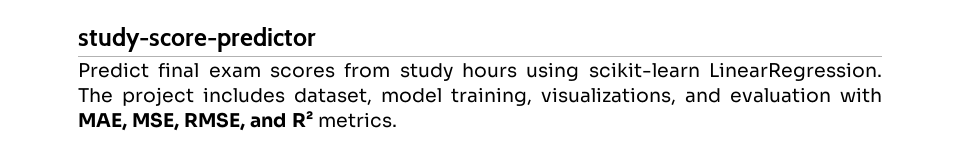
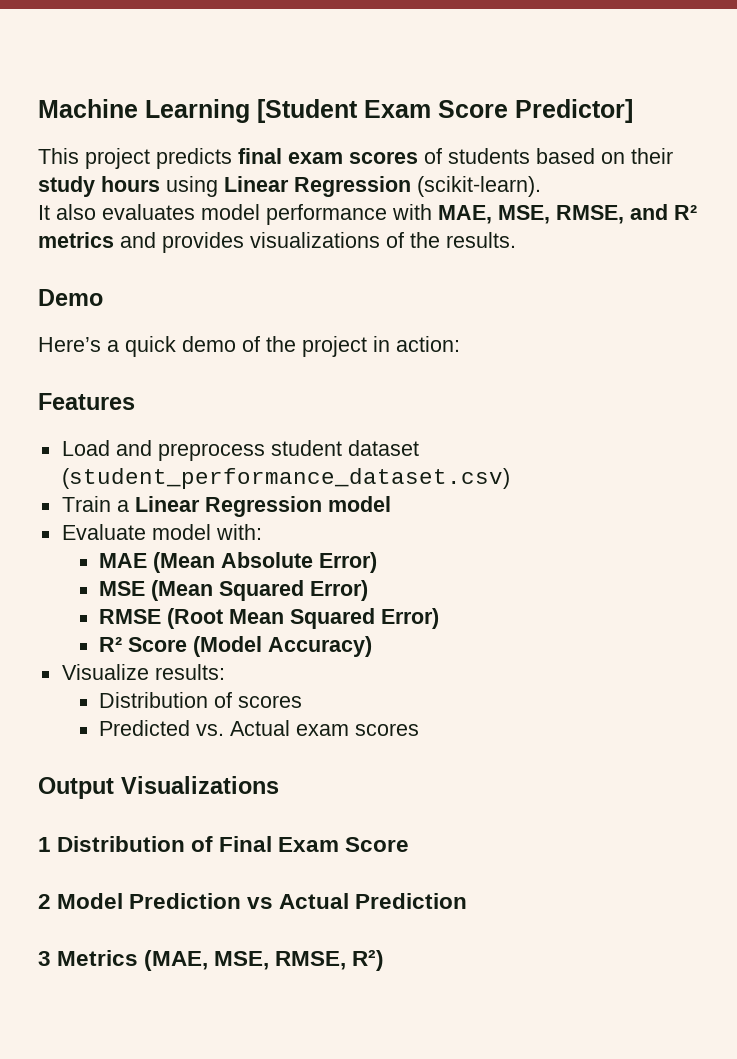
[78,27,316,52] [78,62,882,81] [78,87,831,106] study-score-predictor // Predict final exam scores from study hours using scikit-learn LinearRegression. The project includes dataset, model training, visualizations, and evaluation -> [38,99,633,123] [38,148,673,169] [38,176,541,197] [38,204,387,225] Machine Learning [Student Exam Score Predictor] // This project predicts final exam scores of students based on their study hours using Linear Regression (scikit-learn). // It also evaluates model performance
[317,112,397,128] metrics. -> [38,232,516,253] [38,289,103,306] [38,336,460,357] [38,393,135,410] [61,440,419,461] [61,468,510,489] [61,496,391,517] [61,524,262,540] [99,552,378,573] [99,580,369,601] [99,608,440,629] [99,636,373,657] [61,664,225,680] [99,692,303,708] [99,720,420,736] [38,776,279,799] [38,836,410,852] [38,893,468,909] [38,950,385,971] metrics and provides visualizations of the results. // Demo // Here’s a quick demo of the project in action: // Features // Load and preprocess student dataset (student_performance_dataset.csv) // Train a Linear Regression model // Evaluate model with: // MAE (Mean Absolute Error) // MSE (Mean Squared Error) // RMSE (Root Mean Squared Error) // R² Score (Model Accuracy) // Visualize results: // Distribution of scores // Predicted vs. Actual exam scores // Output Visualizations // 1 Distribution of Final Exam Score // 2 Model Prediction vs Actual Prediction // 3 Metrics (MAE, MSE, RMSE, R²)

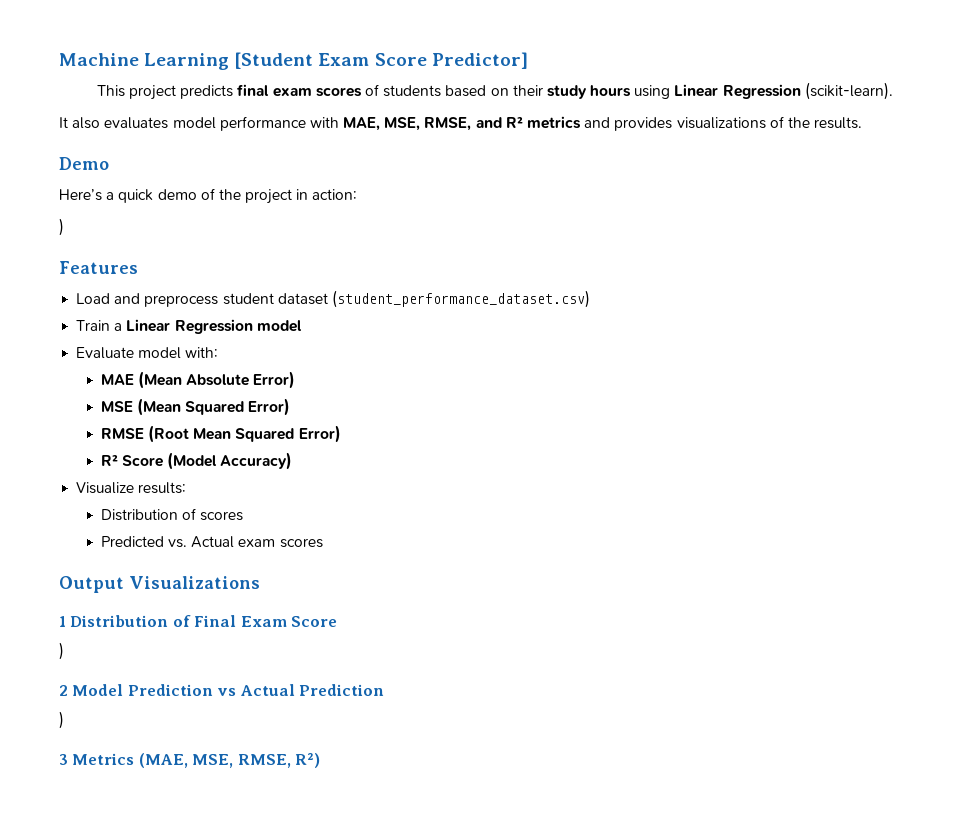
(460, 344) none -> [59,218,64,236] // )
(410, 844) none -> [59,642,64,660] // )
(468, 901) none -> [59,711,64,729] // )

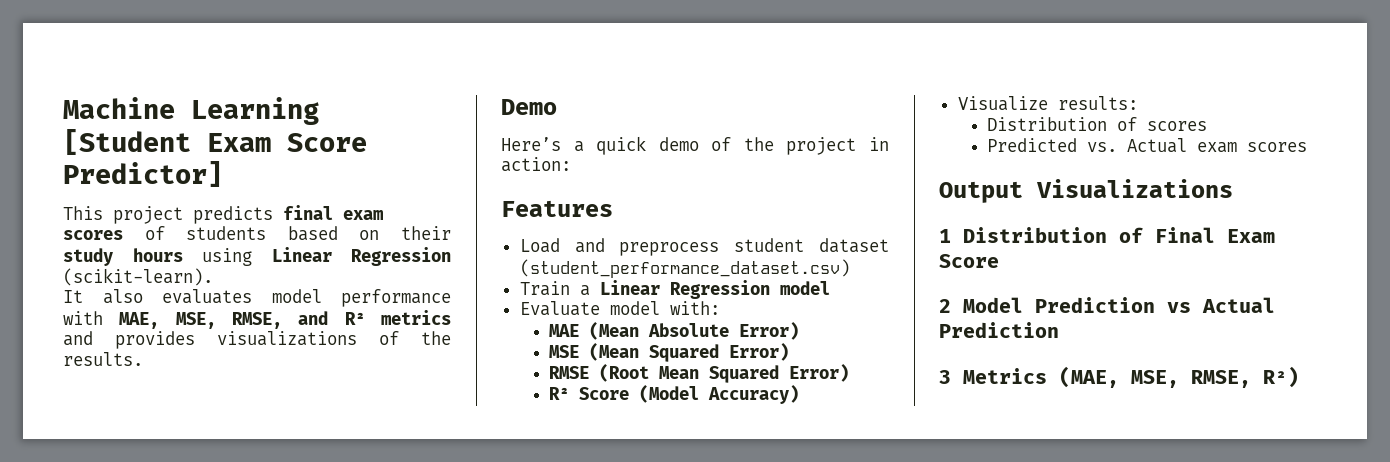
[59,218,64,236] // ) -> (571, 164) none
[59,642,64,660] // ) -> (999, 261) none
[59,711,64,729] // ) -> (1059, 330) none

